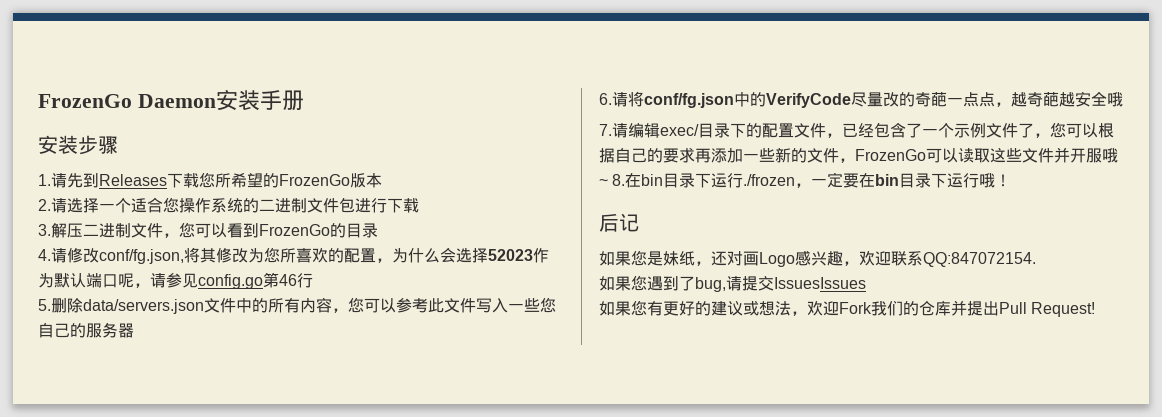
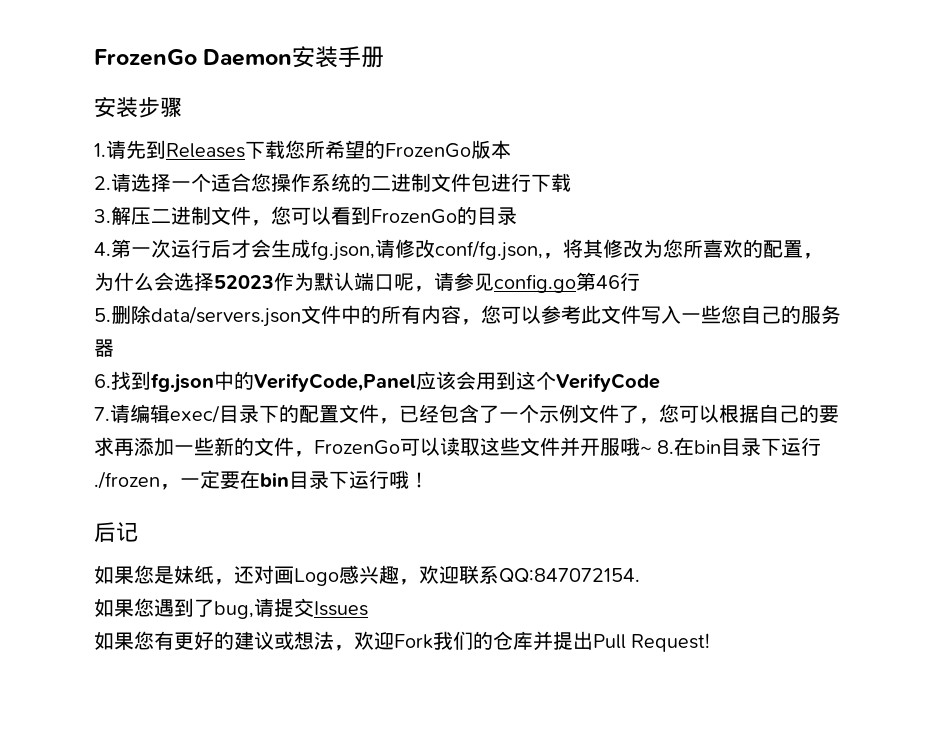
(51, 255) none -> [111,239,375,261] 第一次运行后才会生成fg.json,
(184, 256) none -> [543,253,563,259] ，
[612,91,1123,108] 请将conf/fg.json中的VerifyCode尽量改的奇葩一点点，越奇葩越安全哦 -> [111,371,660,393] 找到fg.json中的VerifyCode,Panel应该会用到这个VerifyCode
[774,277,866,289] IssuesIssues -> [314,601,368,616] Issues

